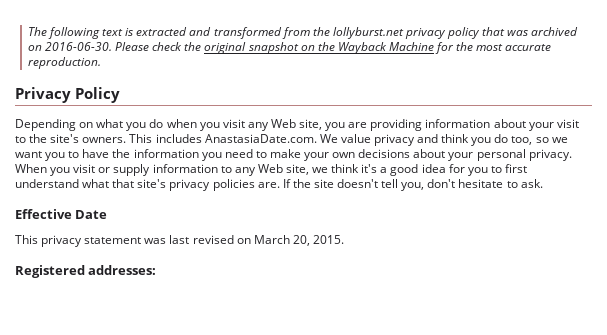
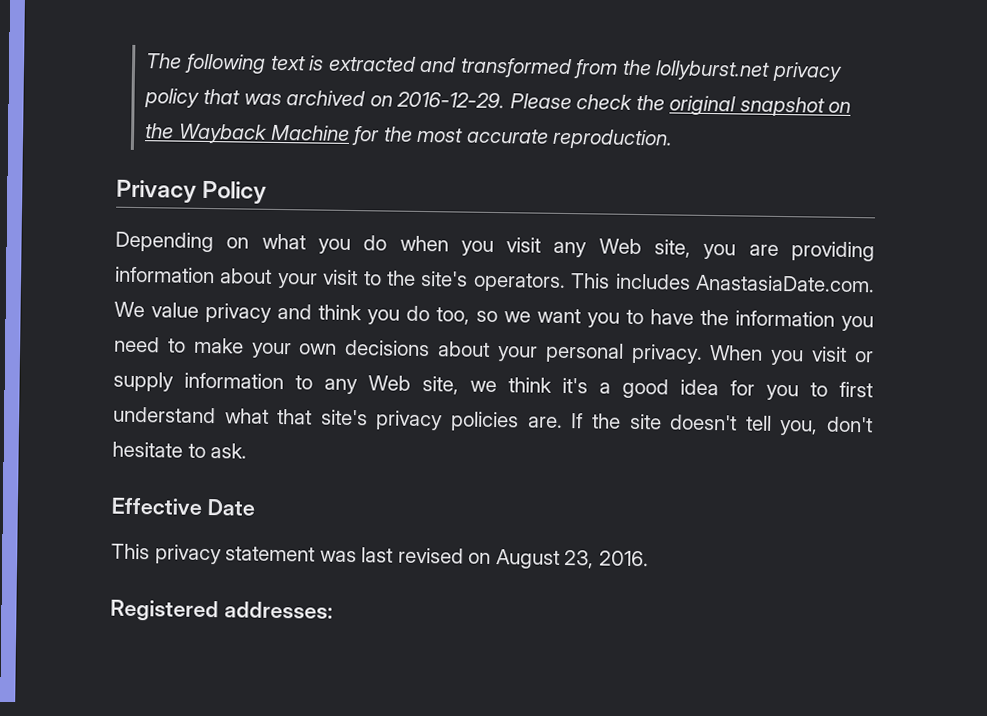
[45,42,113,51] 2016-06-30. -> [396,91,506,109] 2016-12-29.
[82,137,127,143] owners. -> [472,272,566,292] operators.
[253,235,344,246] March 20, 2015. -> [495,549,649,569] August 23, 2016.

